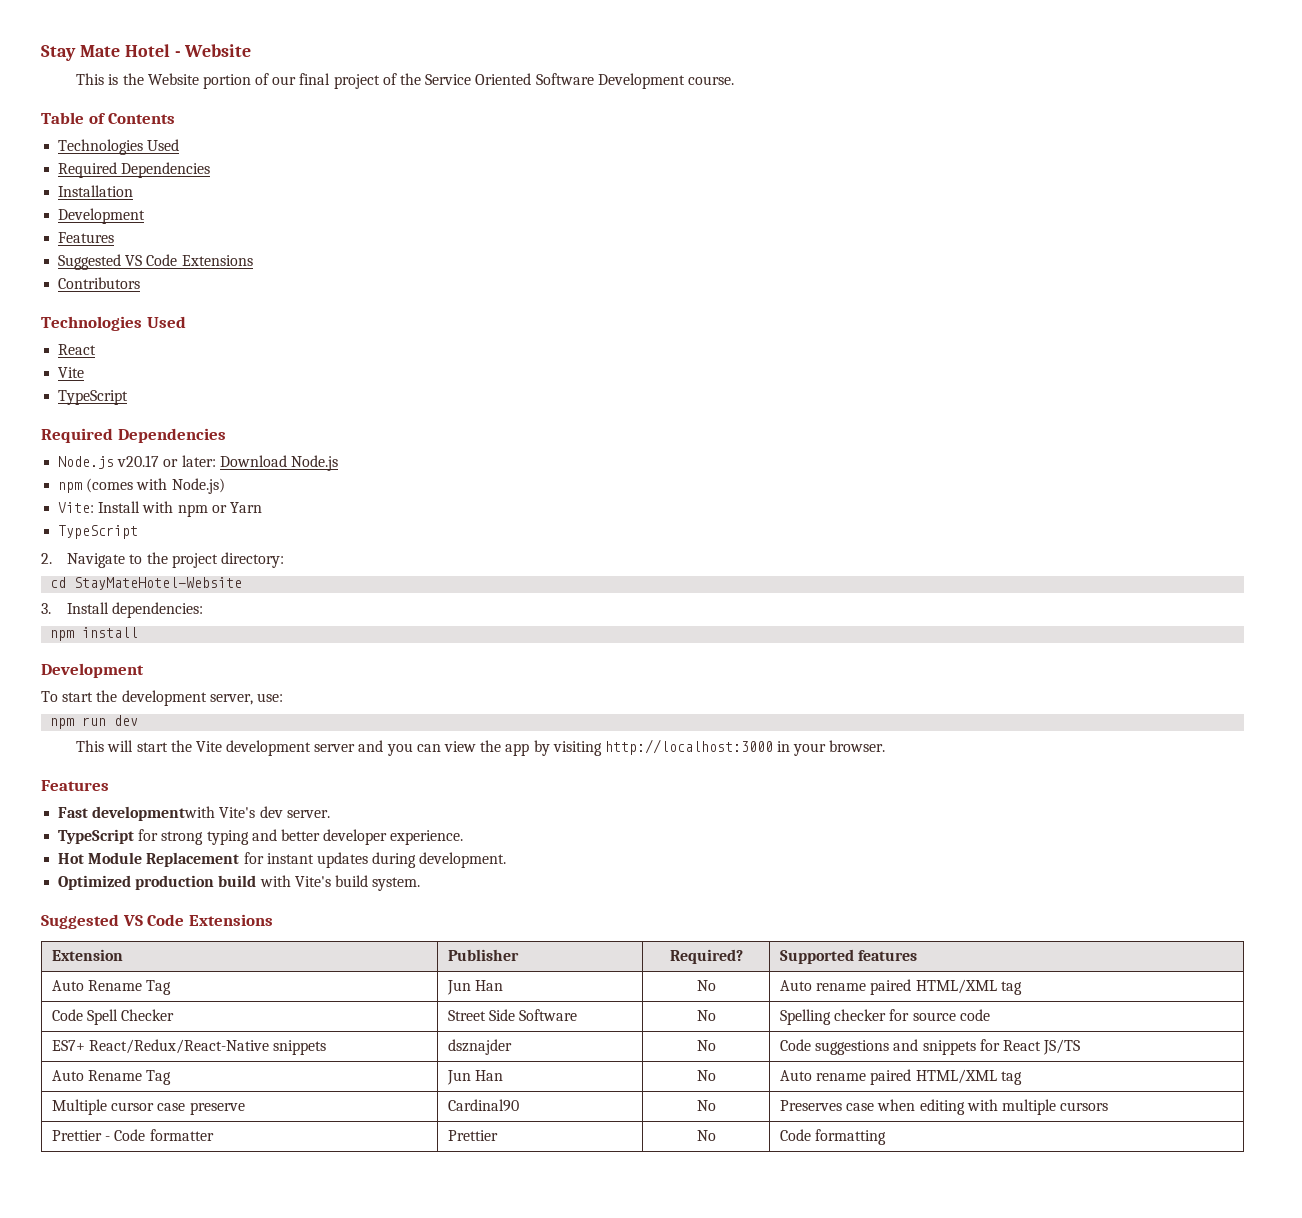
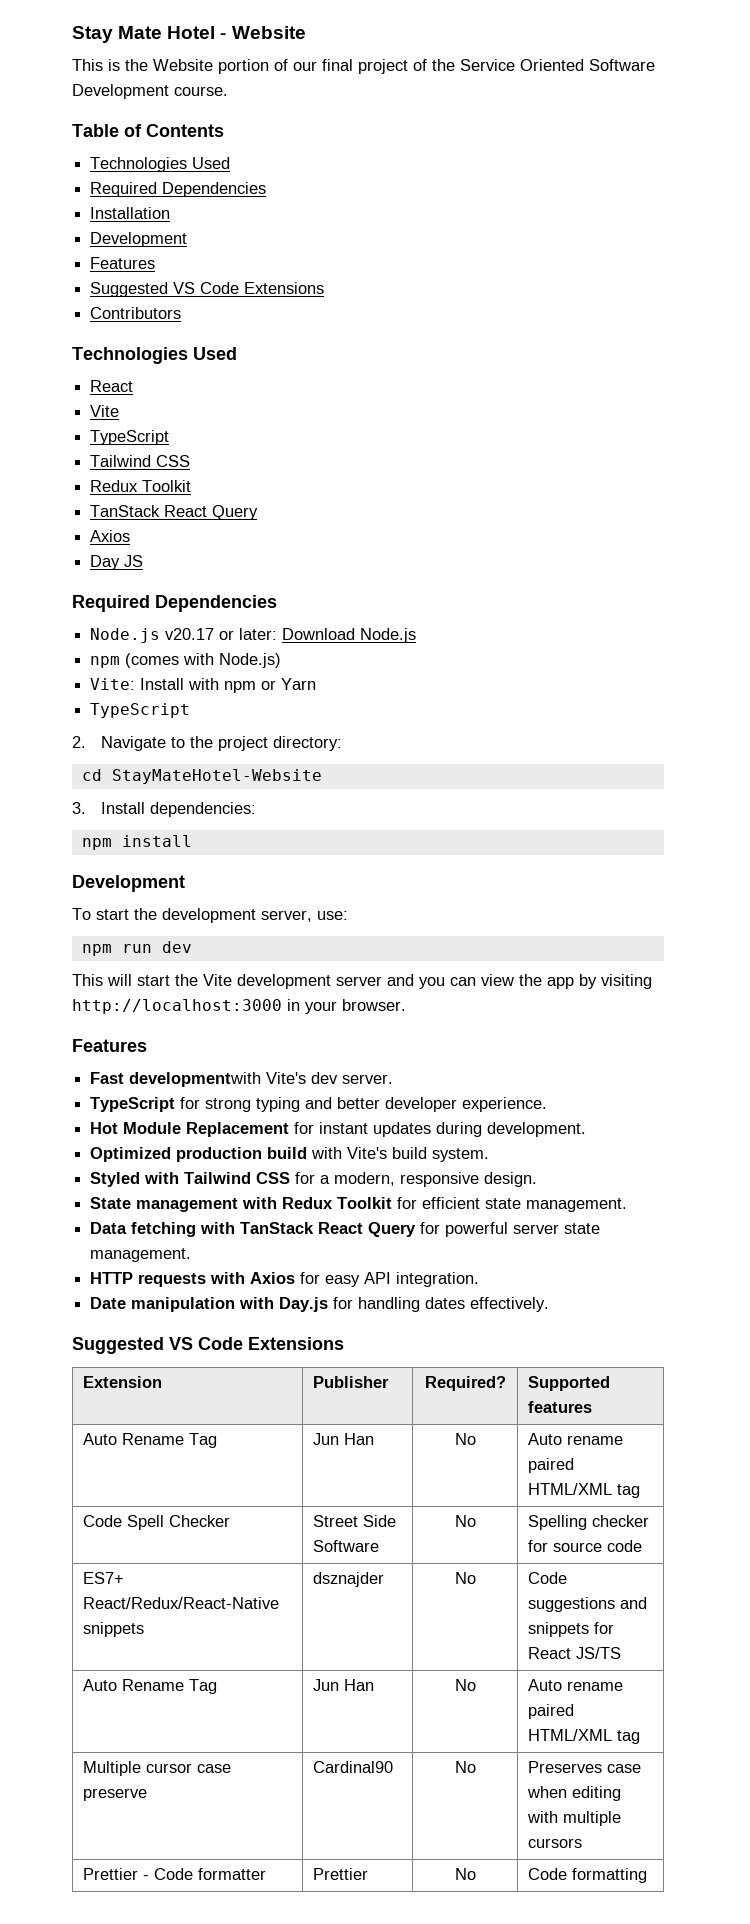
(129, 397) none -> [90,455,191,467] [90,480,192,492] [90,505,259,520] [90,530,131,542] [90,555,144,570] // Tailwind CSS // Redux Toolkit // TanStack React Query // Axios // Day JS
(421, 884) none -> [90,1172,538,1187] [90,1197,628,1212] [90,1222,601,1237] [90,1248,192,1262] [90,1272,480,1287] [90,1297,550,1312] // Styled with Tailwind CSS for a modern, responsive design. // State management with Redux Toolkit for efficient state management. // Data fetching with TanStack React Query for powerful server state management. // HTTP requests with Axios for easy API integration. // Date manipulation with Day.js for handling dates effectively.

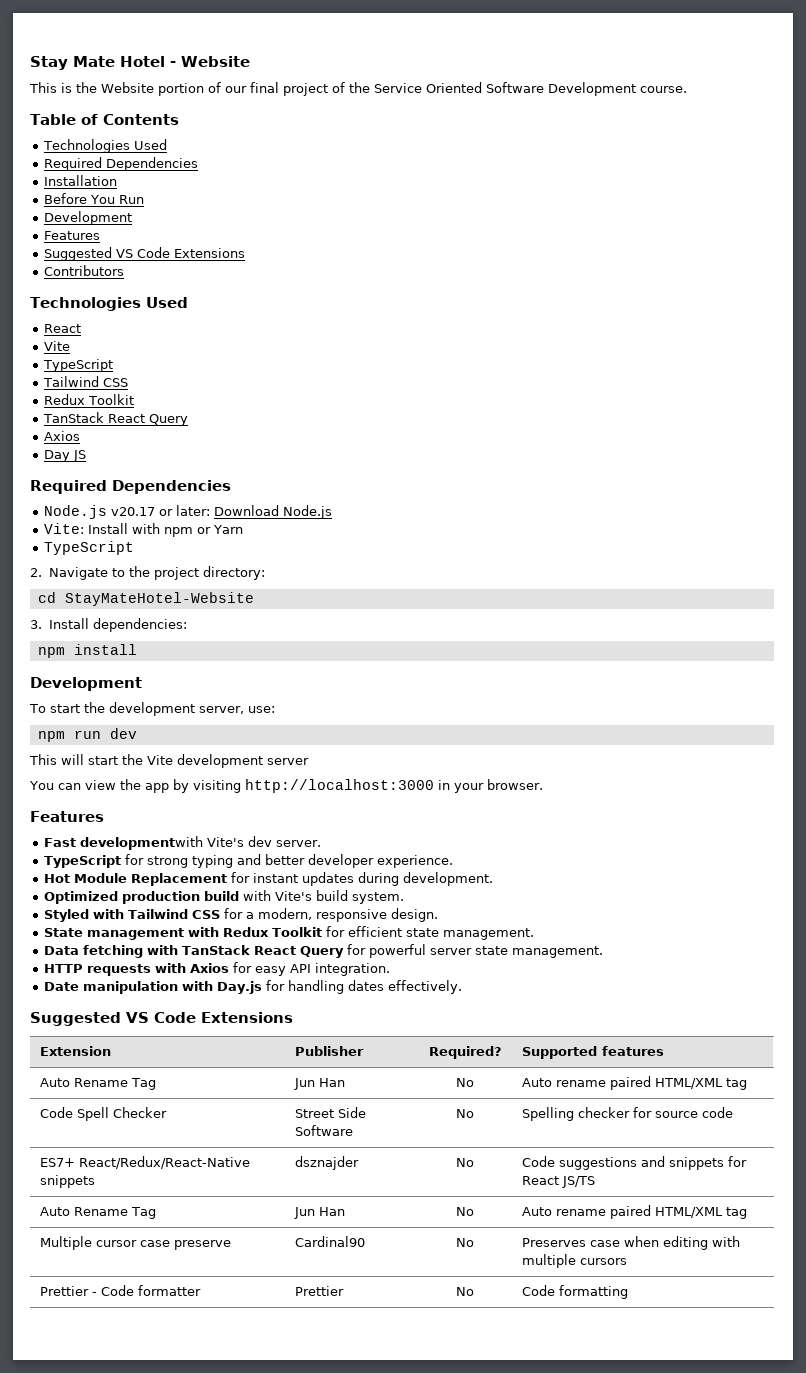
(171, 213) none -> [44,193,145,204] // Before You Run
[90,653,282,668] // npm (comes with Node.js) -> (333, 512) none
[387,974,445,989] and you -> [29,781,54,790] // You

